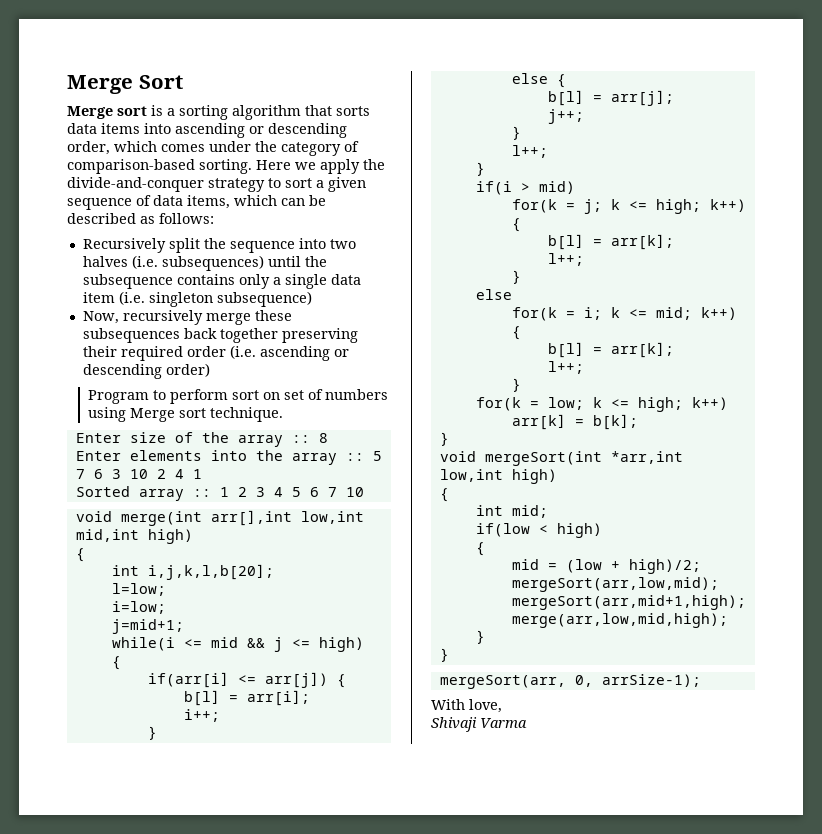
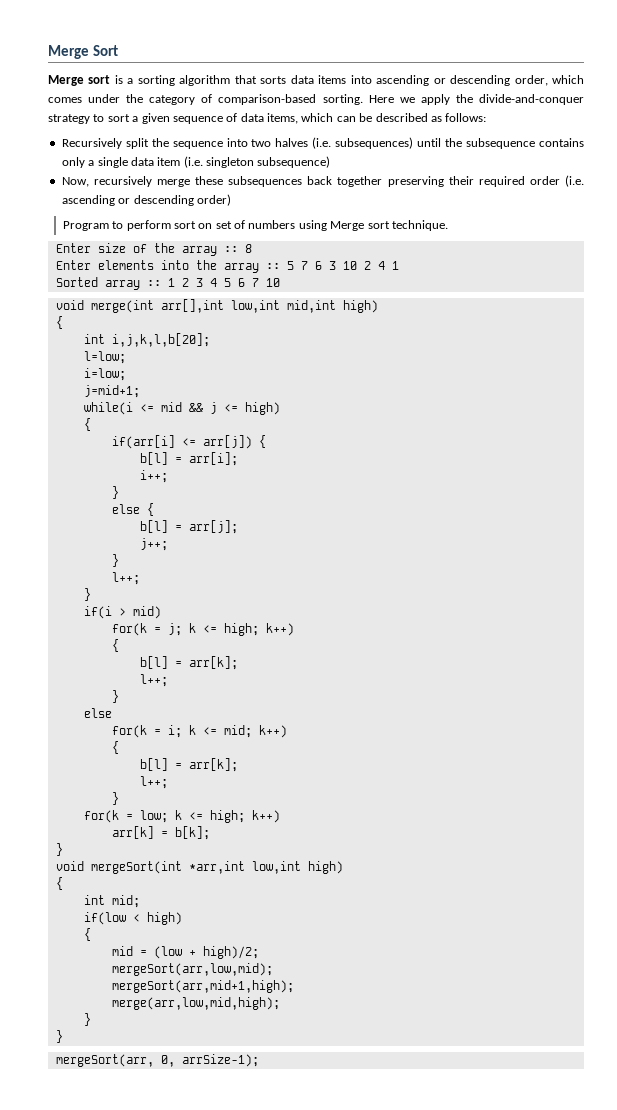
[431,699,502,713] [431,717,527,732] // With love, // Shivaji Varma -> (259, 1060) none

